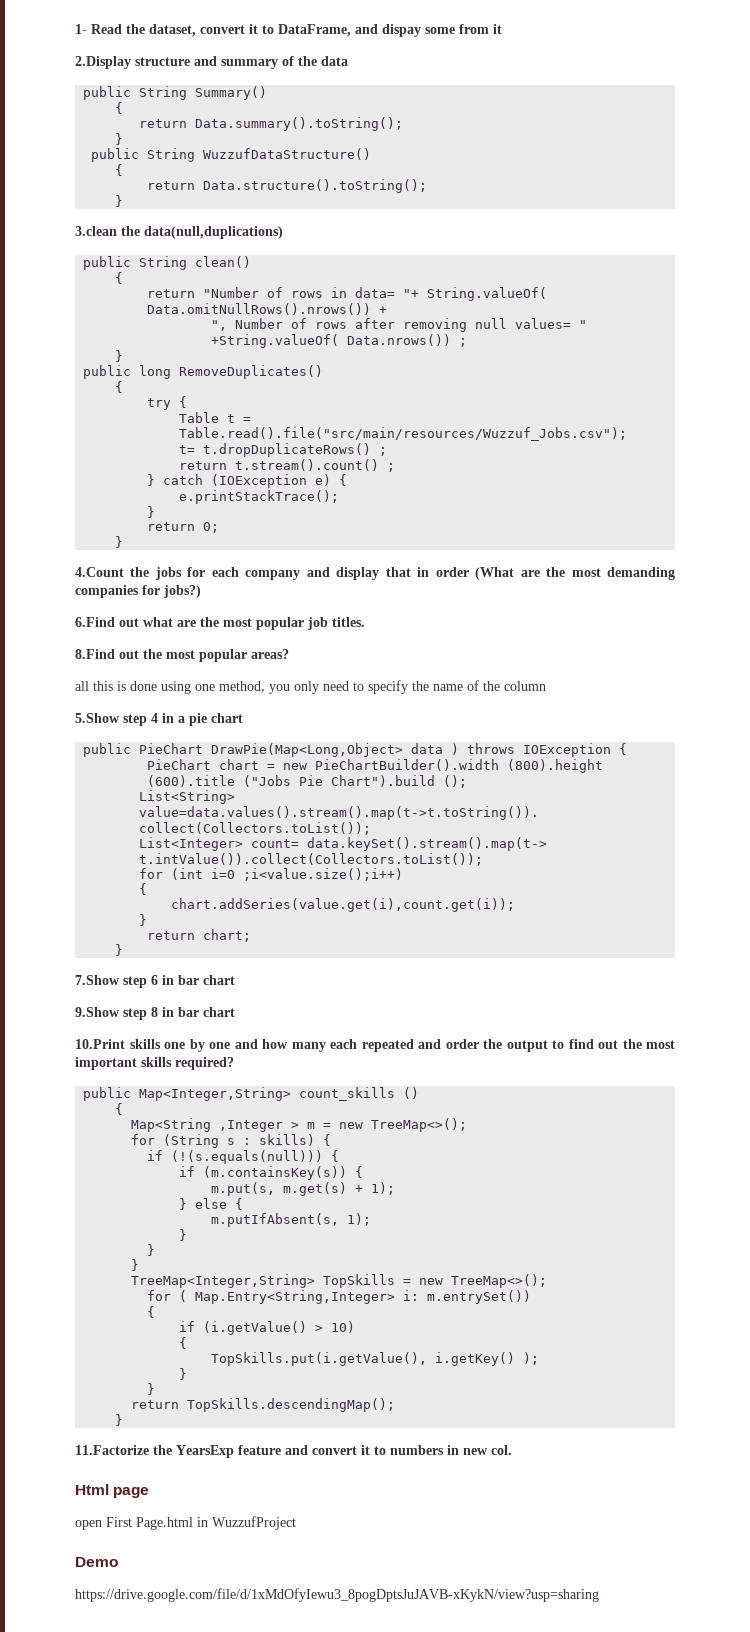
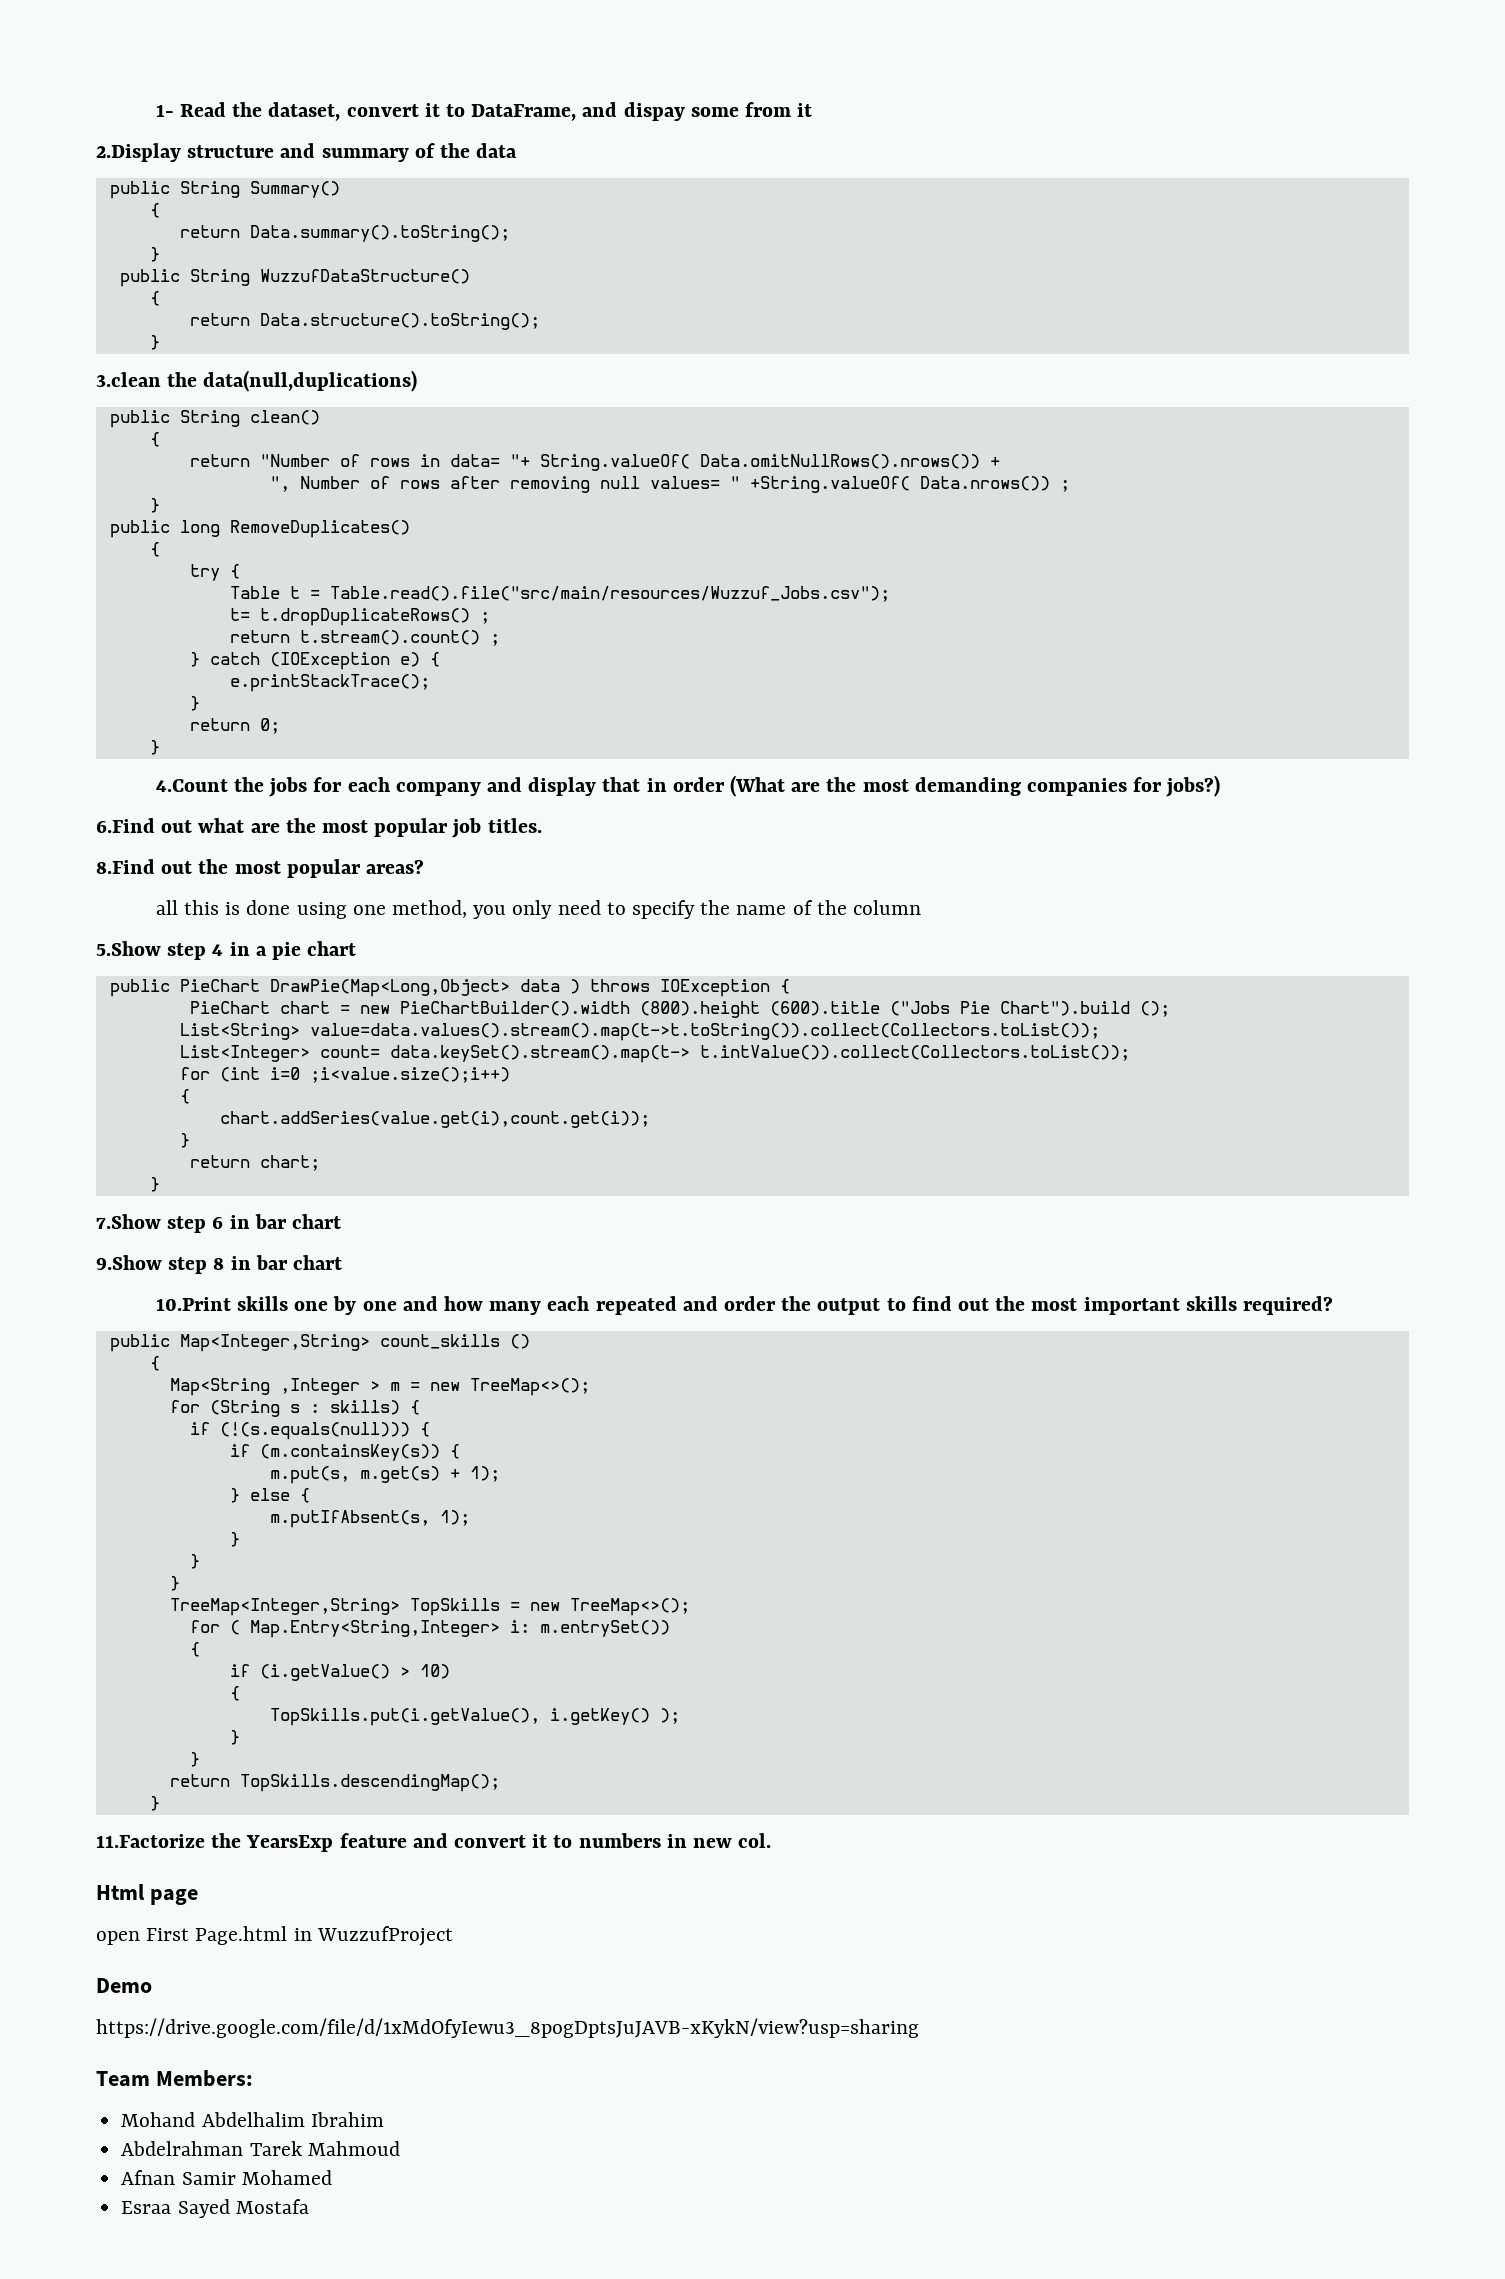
(599, 1595) none -> [96,2070,253,2087] [121,2112,384,2127] [121,2141,400,2156] [121,2170,332,2185] [121,2199,309,2218] // Team Members: // Mohand Abdelhalim Ibrahim // Abdelrahman Tarek Mahmoud // Afnan Samir Mohamed // Esraa Sayed Mostafa

